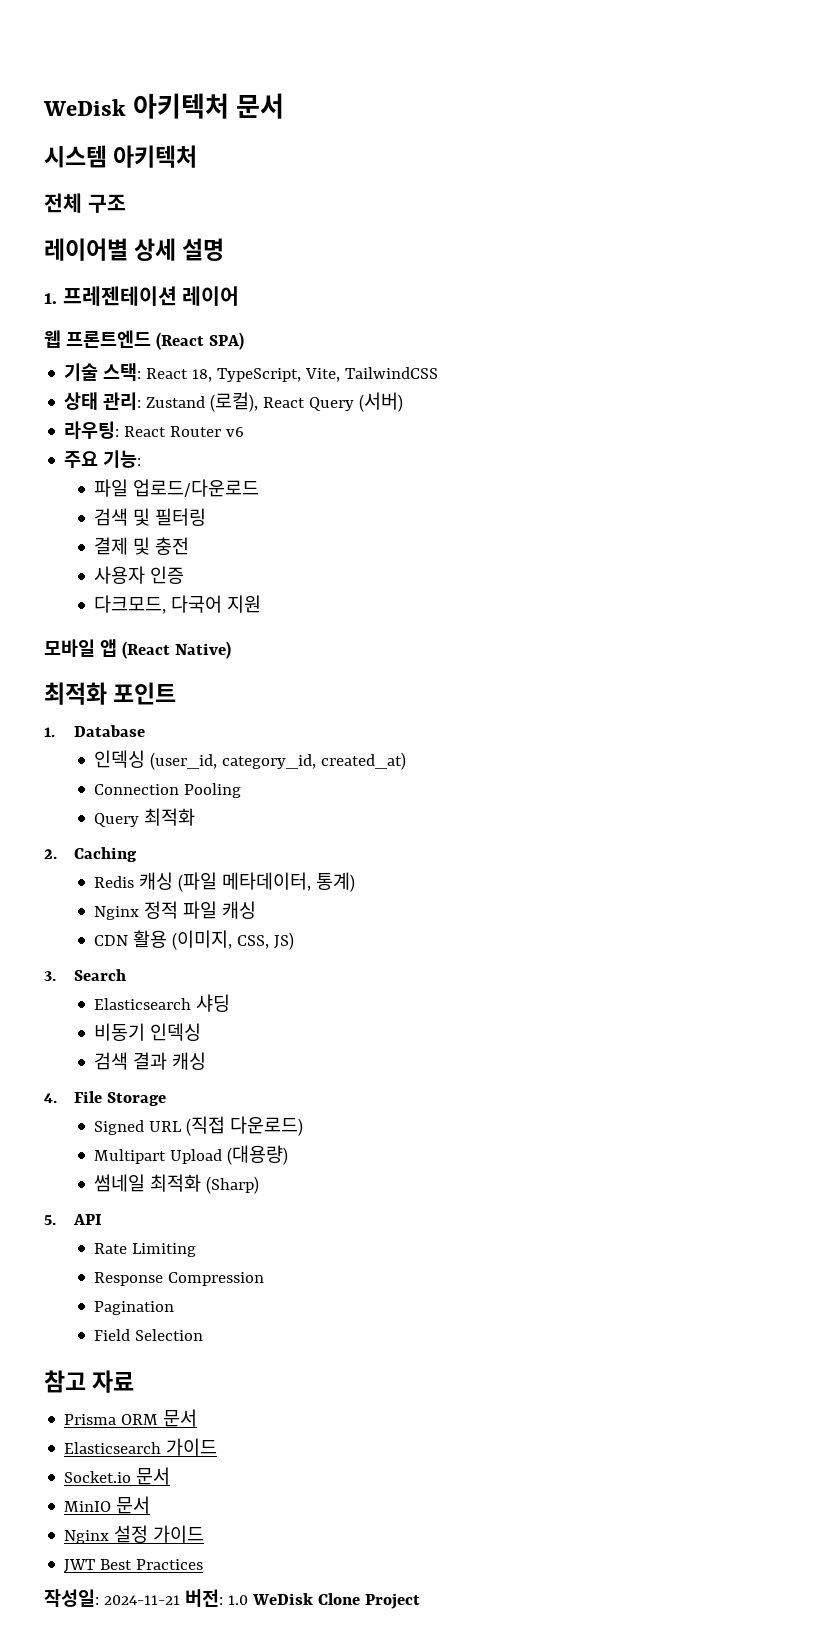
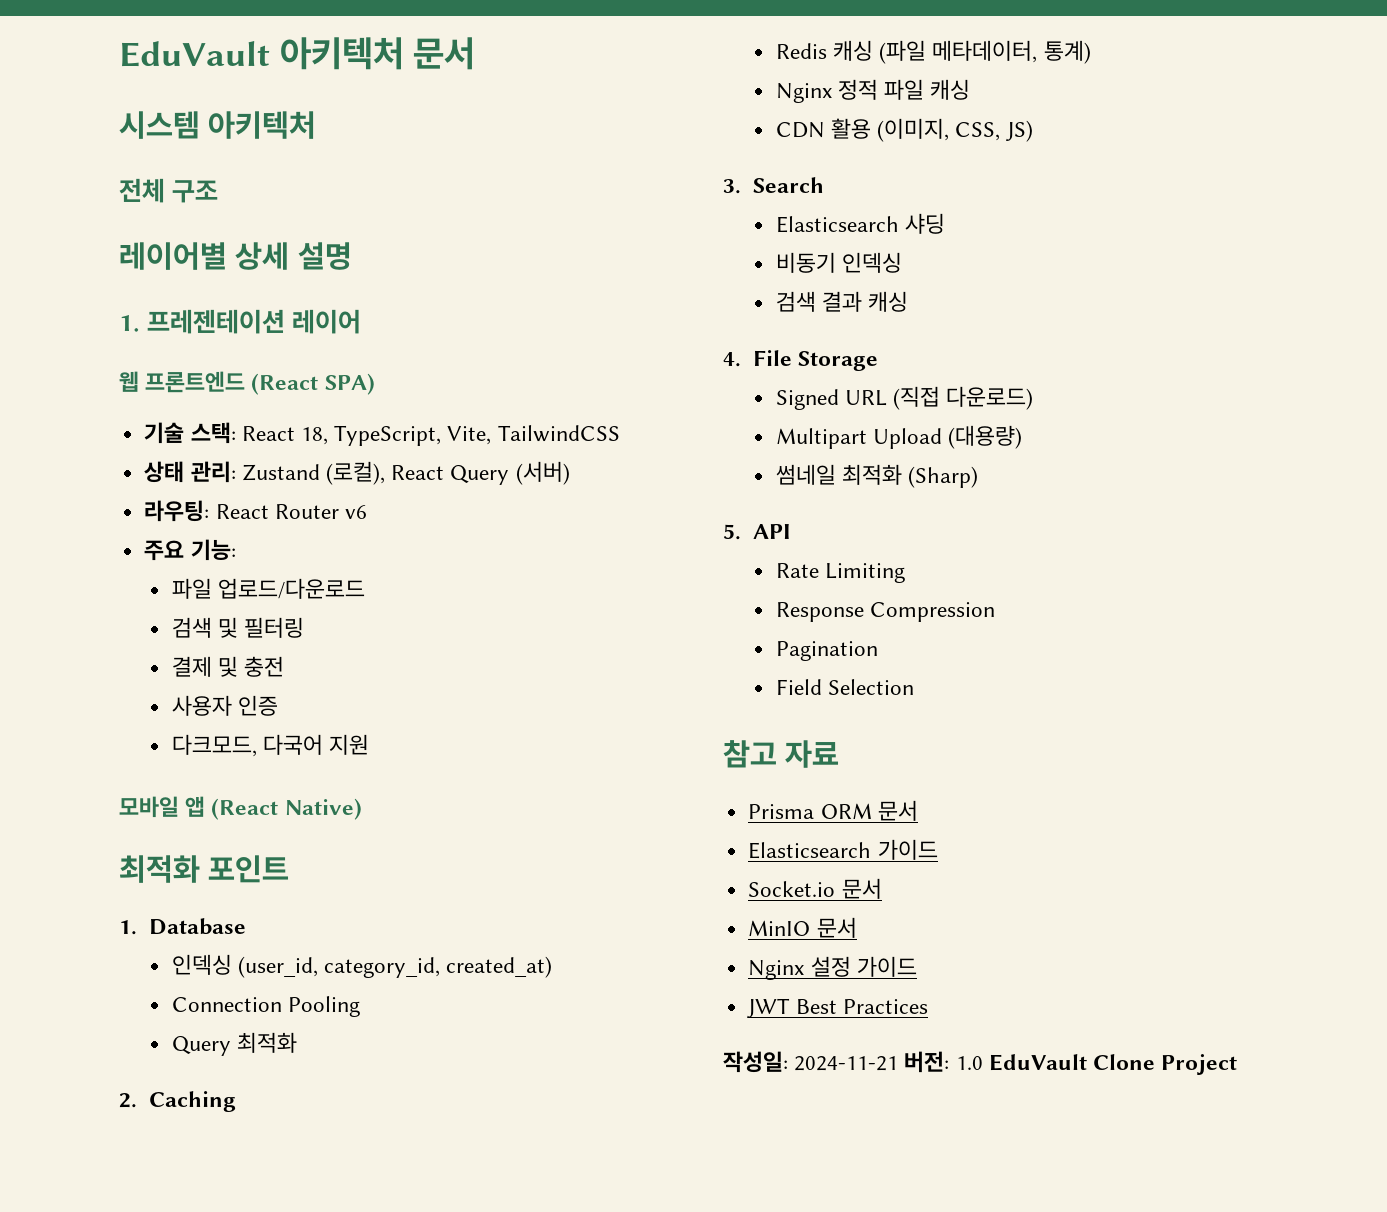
[43,99,126,116] WeDisk -> [119,41,270,67] EduVault
[251,1593,313,1605] WeDisk -> [988,1054,1087,1071] EduVault

